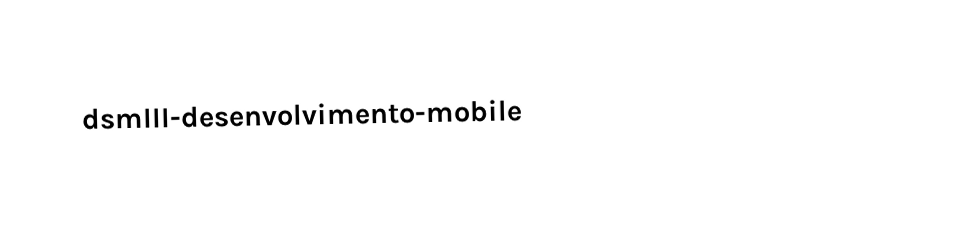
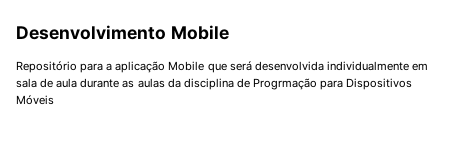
[81,99,523,130] dsmIII-desenvolvimento-mobile -> [16,25,229,40] [16,61,428,73] [16,78,413,90] [16,95,54,105] Desenvolvimento Mobile // Repositório para a aplicação Mobile que será desenvolvida individualmente em sala de aula durante as aulas da disciplina de Progrmação para Dispositivos Móveis

